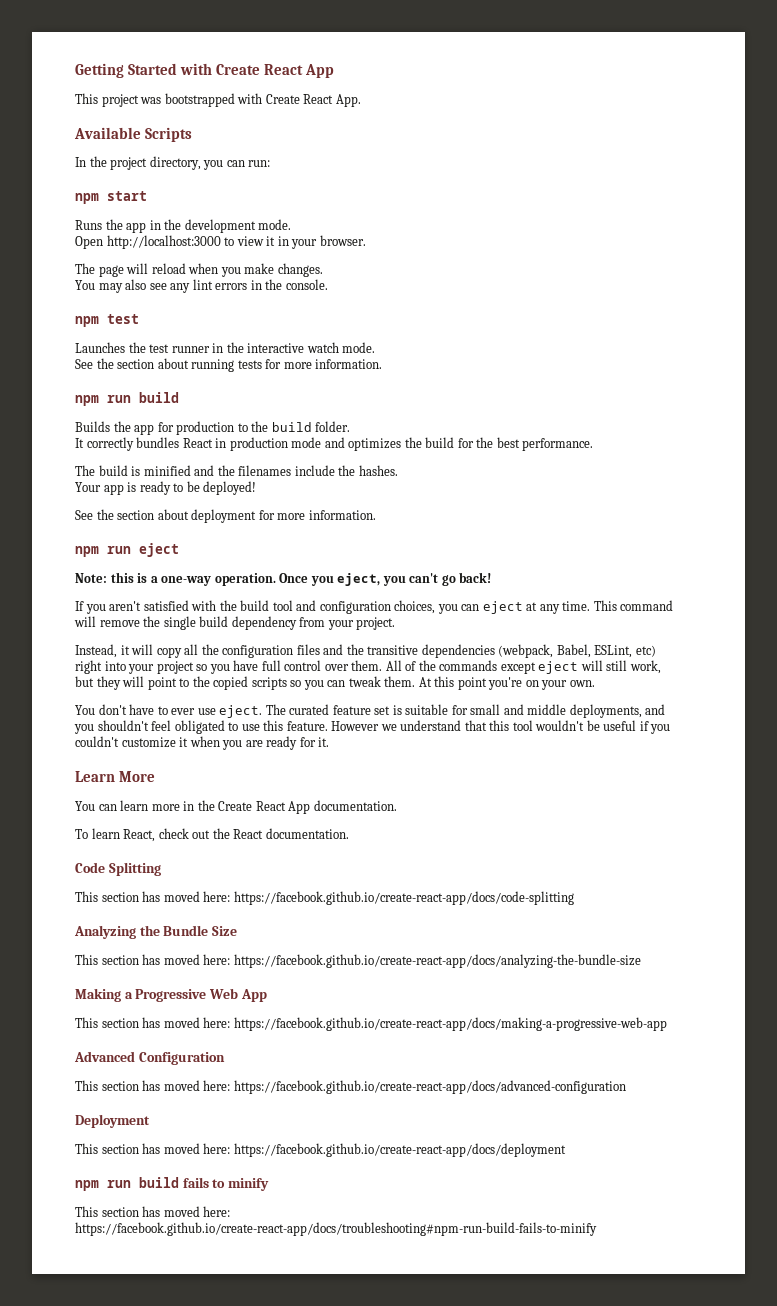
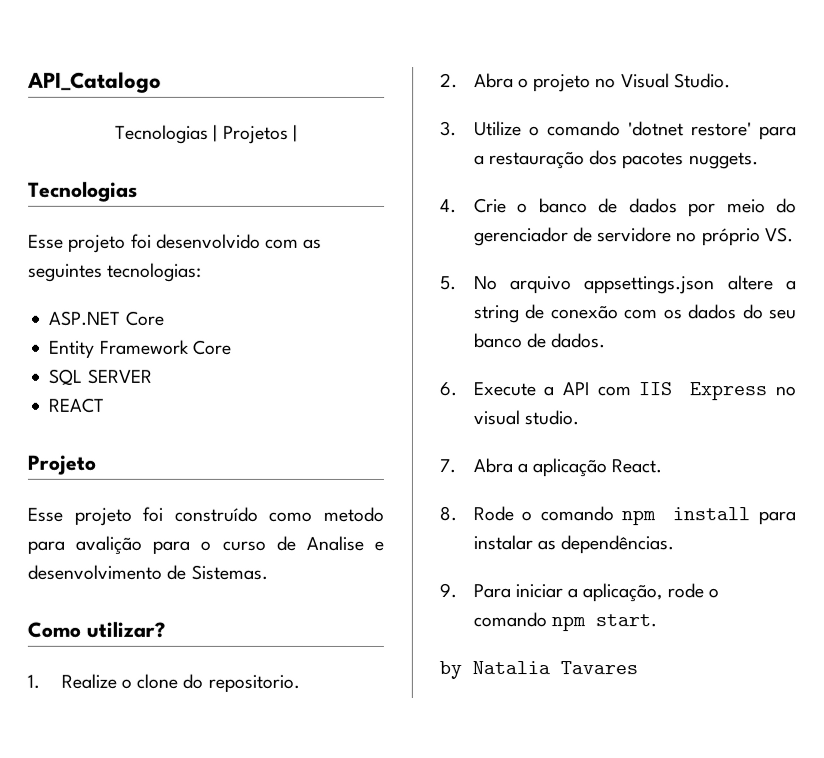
[75,63,335,78] [75,93,361,107] [74,127,192,142] [75,156,271,170] [75,191,147,204] [75,219,292,233] [75,235,366,249] [75,263,323,277] [75,279,328,293] [75,314,139,327] [75,342,376,353] [75,358,383,372] [75,392,179,406] [75,421,351,435] [75,437,594,451] [75,465,398,476] [75,481,257,495] [75,509,376,523] [75,543,179,557] [75,572,492,586] [75,600,674,614] [74,616,396,630] [75,644,656,658] [75,660,661,674] [75,676,595,690] [75,704,666,718] [74,720,671,734] [75,736,330,750] [75,771,155,782] [75,800,397,814] [75,828,349,842] [75,862,161,876] [75,891,574,905] [74,925,237,939] [75,954,641,968] [75,988,267,1002] [75,1017,667,1031] [74,1051,225,1065] [75,1080,626,1094] [75,1114,150,1128] [75,1143,566,1157] [75,1177,269,1191] [75,1206,231,1217] [75,1222,597,1236] Getting Started with Create React App // This project was bootstrapped with Create React App. // Available Scripts // In the project directory, you can run: // npm start // Runs the app in the development mode. // Open http://localhost:3000 to view it in your browser. // The page will reload when you make changes. // You may also see any lint errors in the console. // npm test // Launches the test runner in the interactive watch mode. // See the section about running tests for more information. // npm run build // Builds the app for production to the build folder. // It correctly bundles React in production mode and optimizes the build for the best performance. // The build is minified and the filenames include the hashes. // Your app is ready to be deployed! // See the section about deployment for more information. // npm run eject // Note: this is a one-way operation. Once you eject, you can't go back! // If you aren't satisfied with the build tool and configuration choices, you can eject at any time. This command will remove the single build dependency from your project. // Instead, it will copy all the configuration files and the transitive dependencies (webpack, Babel, ESLint, etc) right into your project so you have full control over them. All of the commands except eject will still work, but they will point to the copied scripts so you can tweak them. At this point you're on your own. // You don't have to ever use eject. The curated feature set is suitable for small and middle deployments, and you shouldn't feel obligated to use this feature. However we understand that this tool wouldn't be useful if you couldn't customize it when you are ready for it. // Learn More // You can learn more in the Create React App documentation. // To learn React, check out the React documentation. // Code Splitting // This section has moved here: https://facebook.github.io/create-react-app/docs/code-splitting // Analyzing the Bundle Size // This section has moved here: https://facebook.github.io/create-react-app/docs/analyzing-the-bundle-size // Making a Progressive Web App // This section has moved here: https://facebook.github.io/create-react-app/docs/making-a-progressive-web-app // Advanced Configuration // This section has moved here: https://facebook.github.io/create-react-app/docs/advanced-configuration // Deployment // This section has moved here: https://facebook.github.io/create-react-app/docs/deployment // npm run build fails to minify // This section has moved here: https://facebook.github.io/create-react-app/docs/troubleshooting#npm-run-build-fails-to-minify -> [27,71,162,93] [115,124,298,144] [28,181,138,202] [28,233,323,253] [28,262,203,282] [49,310,165,326] [49,339,232,359] [48,368,153,386] [48,397,105,413] [27,454,96,475] [27,506,384,526] [27,535,384,555] [27,564,268,580] [27,621,165,638] [27,673,300,693] [440,73,731,93] [440,121,797,141] [473,150,759,170] [440,198,797,218] [473,227,794,247] [440,275,797,295] [473,304,797,324] [473,333,607,349] [439,382,796,401] [472,410,579,426] [439,458,663,478] [439,506,796,526] [472,535,675,555] [439,583,719,603] [472,612,657,632] [439,661,638,680] API_Catalogo // Tecnologias | Projetos | // Tecnologias // Esse projeto foi desenvolvido com as seguintes tecnologias: // ASP.NET Core // Entity Framework Core // SQL SERVER // REACT // Projeto // Esse projeto foi construído como metodo para avalição para o curso de Analise e desenvolvimento de Sistemas. // Como utilizar? // 1. Realize o clone do repositorio. // 2. Abra o projeto no Visual Studio. // 3. Utilize o comando 'dotnet restore' para a restauração dos pacotes nuggets. // 4. Crie o banco de dados por meio do gerenciador de servidore no próprio VS. // 5. No arquivo appsettings.json altere a string de conexão com os dados do seu banco de dados. // 6. Execute a API com IIS Express no visual studio. // 7. Abra a aplicação React. // 8. Rode o comando npm install para instalar as dependências. // 9. Para iniciar a aplicação, rode o comando npm start. // by Natalia Tavares

